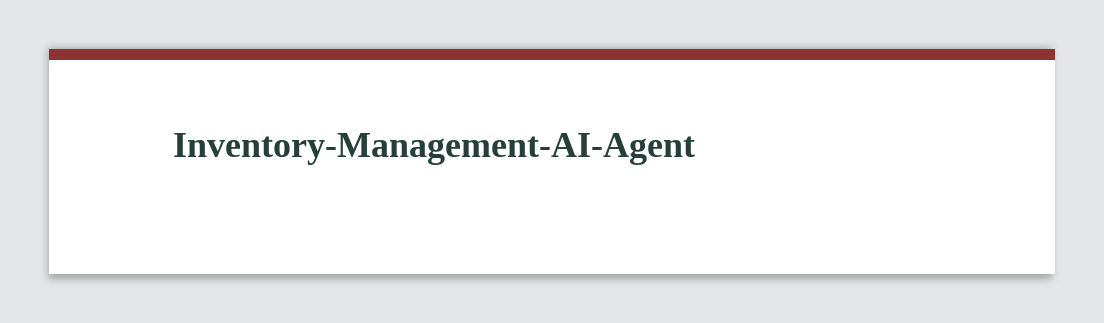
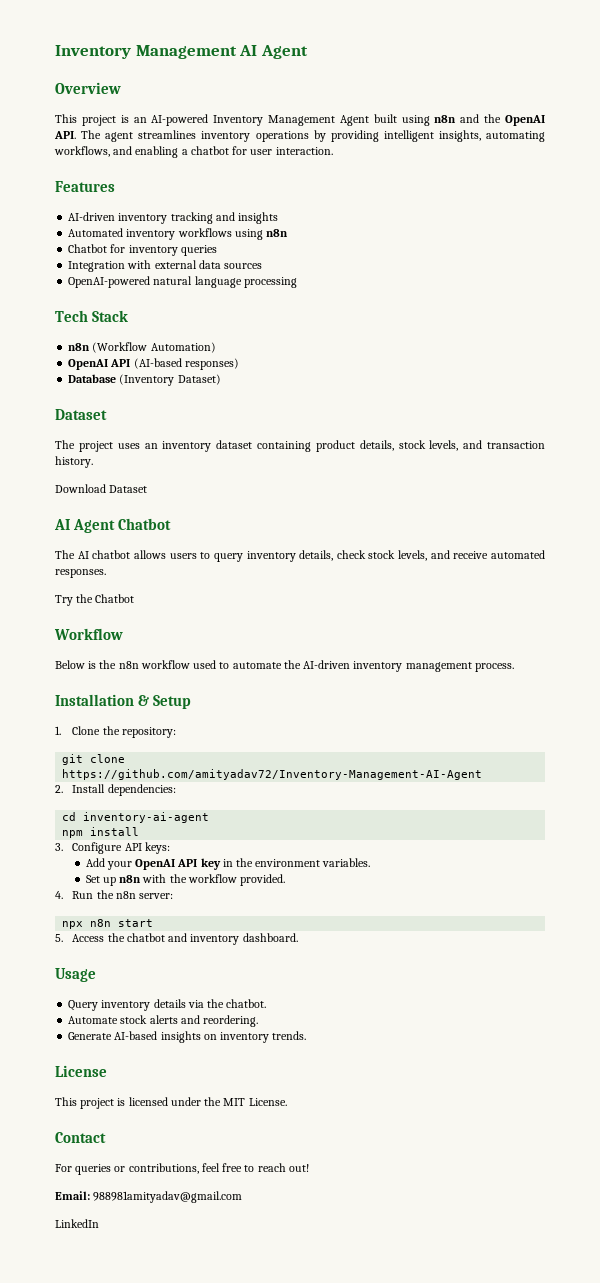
[173,133,695,165] Inventory-Management-AI-Agent -> [55,45,308,59] [55,82,121,94] [55,114,546,126] [54,130,545,142] [54,146,333,158] [55,181,115,192] [68,212,279,224] [68,228,289,240] [68,244,217,256] [68,260,263,272] [68,276,297,288] [55,310,129,322] [68,342,216,353] [68,358,239,370] [68,374,221,386] [55,409,107,420] [55,440,545,452] [55,456,93,468] [55,484,148,493] [54,518,172,533] [55,550,546,562] [55,569,106,578] [55,594,135,606] [54,628,123,640] [55,660,514,672] [55,694,192,709] [55,726,176,738] [62,754,126,765] [62,769,483,780] [55,784,176,796] [62,812,210,823] [62,827,140,838] [55,842,170,854] [85,858,371,870] [85,874,285,886] [55,890,174,899] [62,919,154,929] [55,933,298,945] [55,968,96,982] [68,999,267,1011] [68,1015,259,1027] [68,1031,307,1043] [55,1065,107,1077] [55,1097,287,1109] [55,1132,106,1143] [55,1163,309,1175] [55,1191,243,1203] [55,1219,99,1228] Inventory Management AI Agent // Overview // This project is an AI-powered Inventory Management Agent built using n8n and the OpenAI API. The agent streamlines inventory operations by providing intelligent insights, automating workflows, and enabling a chatbot for user interaction. // Features // AI-driven inventory tracking and insights // Automated inventory workflows using n8n // Chatbot for inventory queries // Integration with external data sources // OpenAI-powered natural language processing // Tech Stack // n8n (Workflow Automation) // OpenAI API (AI-based responses) // Database (Inventory Dataset) // Dataset // The project uses an inventory dataset containing product details, stock levels, and transaction history. // Download Dataset // AI Agent Chatbot // The AI chatbot allows users to query inventory details, check stock levels, and receive automated responses. // Try the Chatbot // Workflow // Below is the n8n workflow used to automate the AI-driven inventory management process. // Installation & Setup // 1. Clone the repository: // git clone https://github.com/amityadav72/Inventory-Management-AI-Agent // 2. Install dependencies: // cd inventory-ai-agent // npm install // 3. Configure API keys: // Add your OpenAI API key in the environment variables. // Set up n8n with the workflow provided. // 4. Run the n8n server: // npx n8n start // 5. Access the chatbot and inventory dashboard. // Usage // Query inventory details via the chatbot. // Automate stock alerts and reordering. // Generate AI-based insights on inventory trends. // License // This project is licensed under the MIT License. // Contact // For queries or contributions, feel free to reach out! // Email: 988981amityadav@gmail.com // LinkedIn

